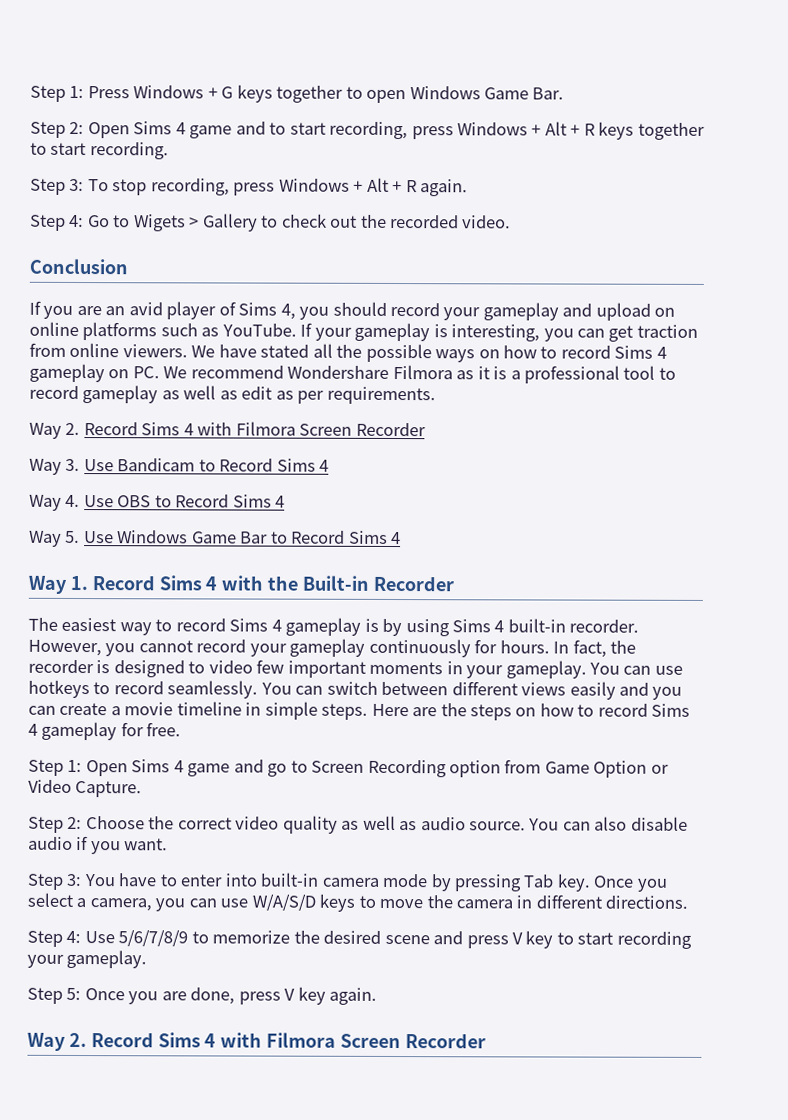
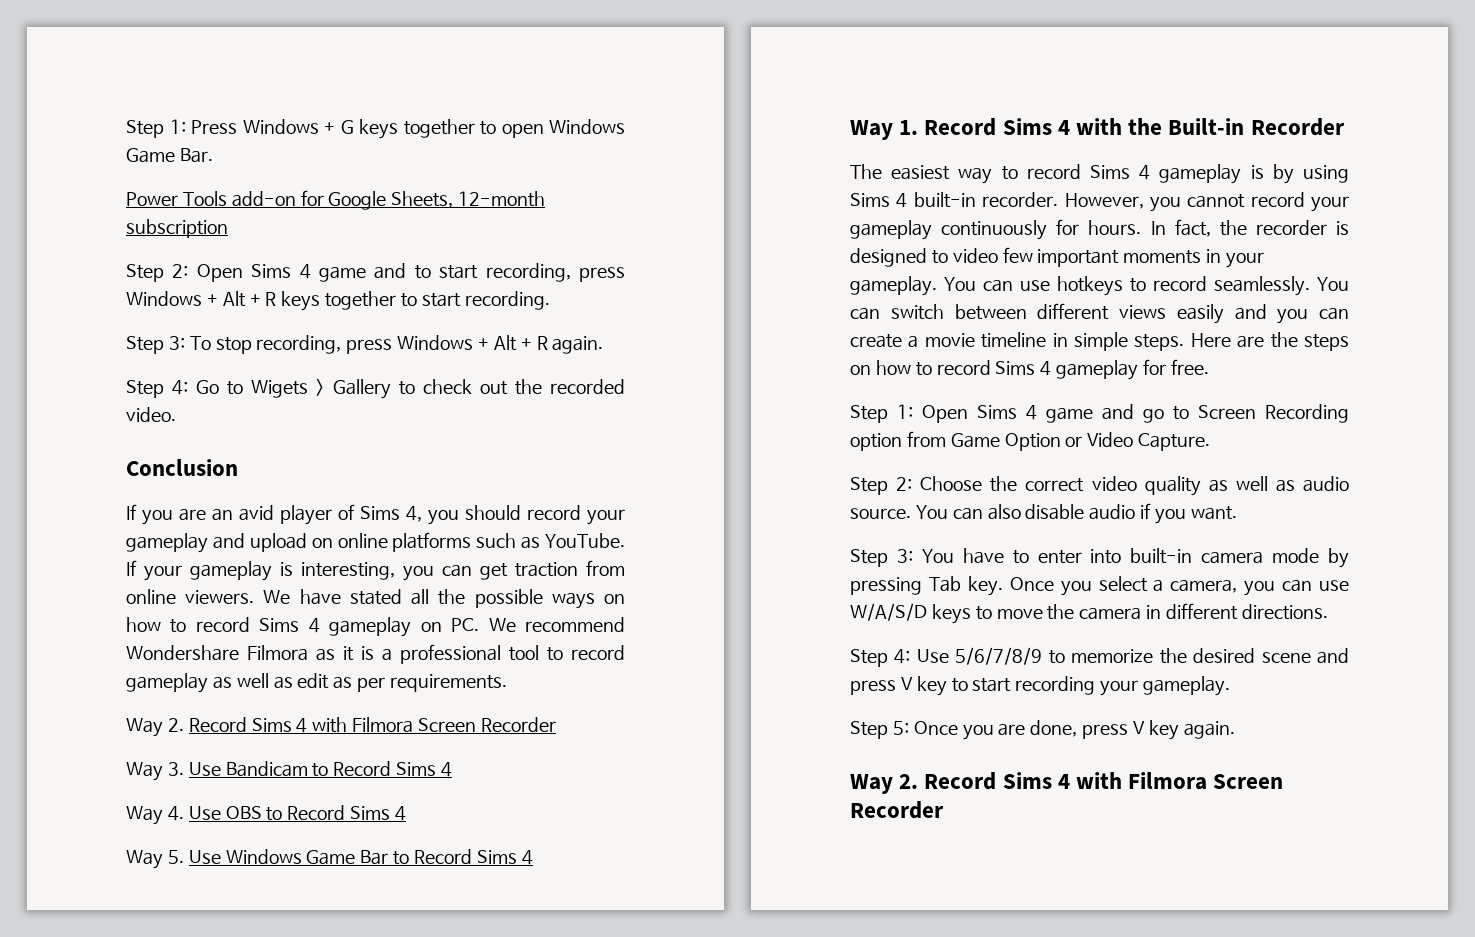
(565, 93) none -> [126,190,546,210] [126,219,228,238] // Power Tools add-on for Google Sheets, 12-month subscription

